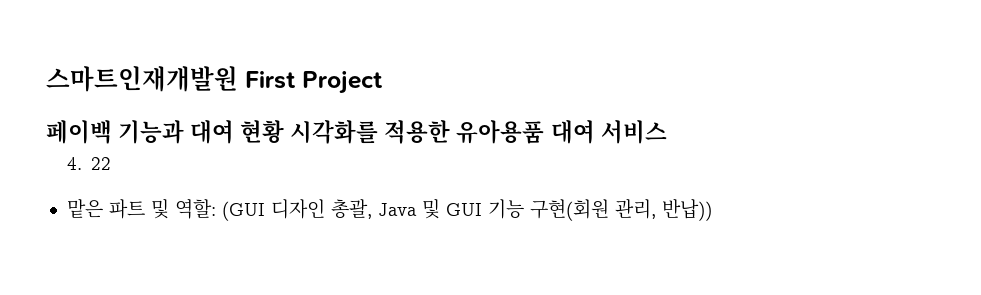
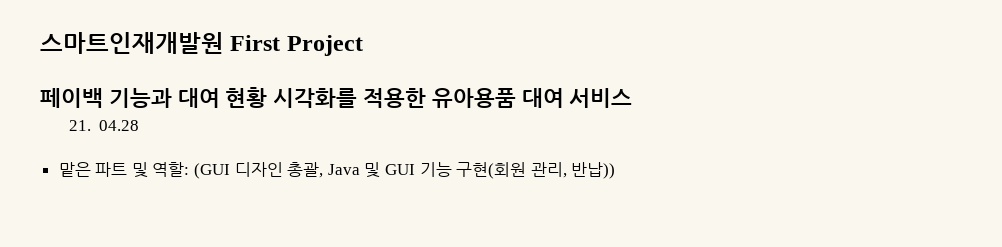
[66,157,112,170] 4. 22 -> [68,120,140,131] 21. 04.28

